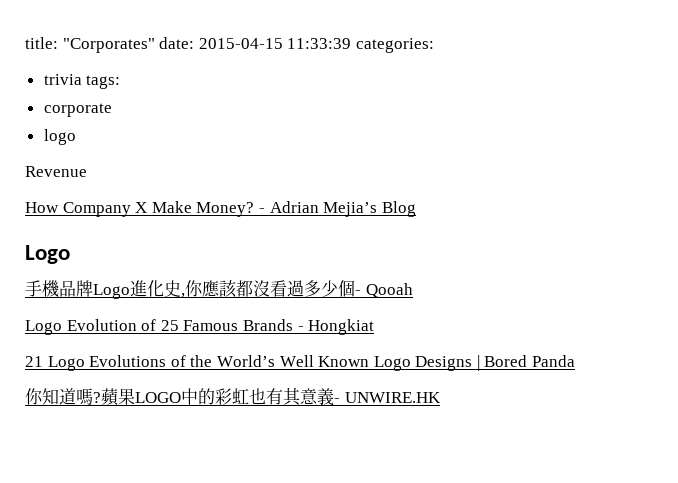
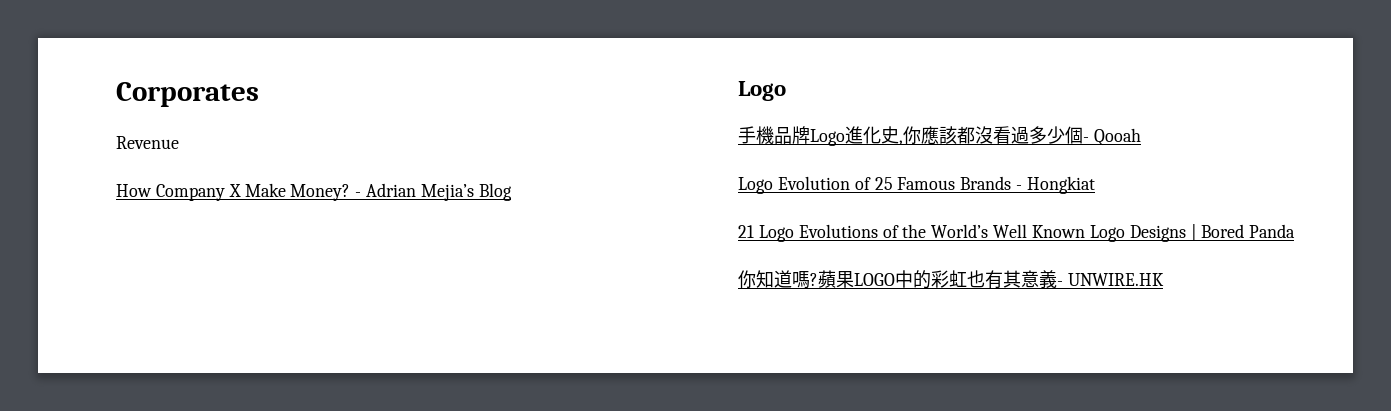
[25,37,434,53] [43,74,121,89] [43,103,112,117] [43,129,76,145] title: "Corporates" date: 2015-04-15 11:33:39 categories: // trivia tags: // corporate // logo -> [116,82,259,107] Corporates

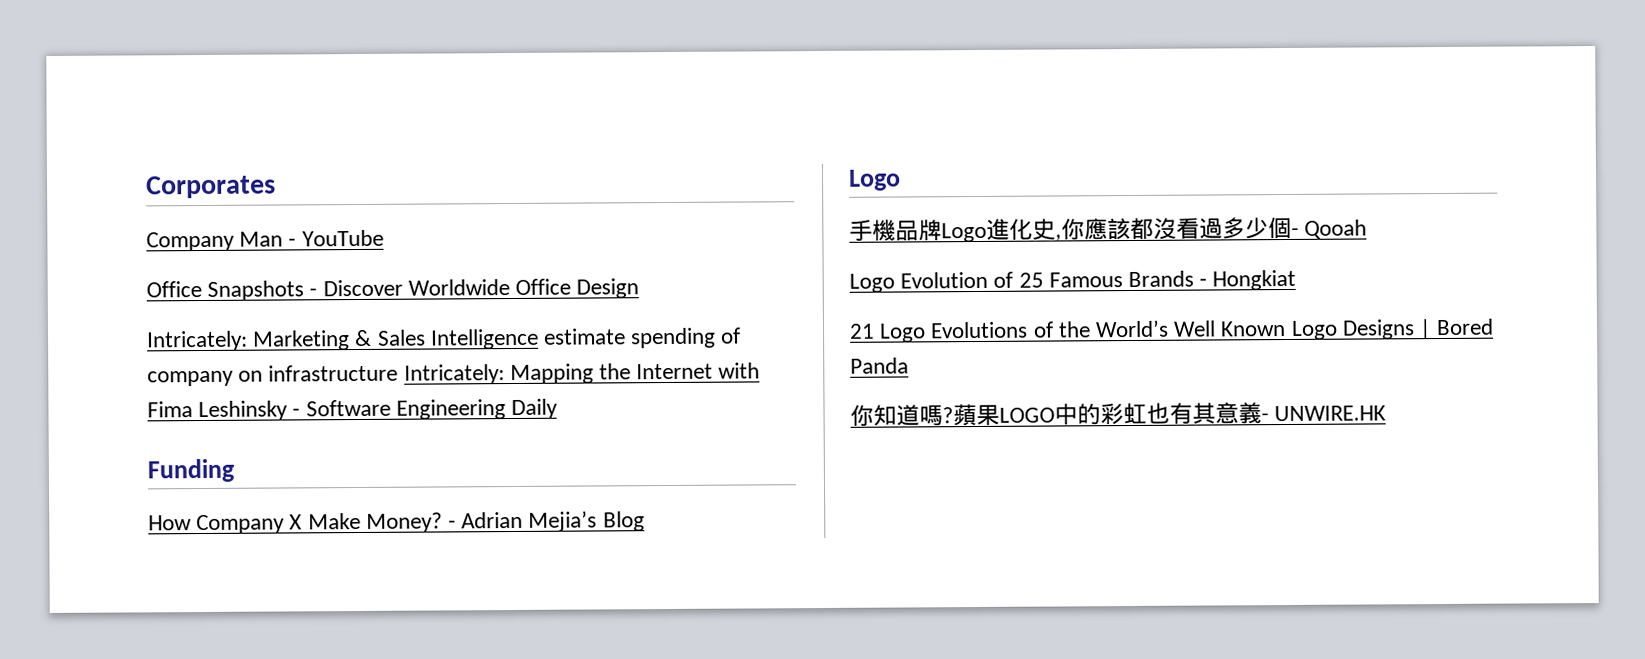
[116,136,179,149] Revenue -> [146,229,384,252] [146,278,640,301] [146,327,742,352] [147,362,761,387] [147,398,559,422] [147,458,235,483] Company Man - YouTube // Office Snapshots - Discover Worldwide Office Design // Intricately: Marketing & Sales Intelligence estimate spending of company on infrastructure Intricately: Mapping the Internet with Fima Leshinsky - Software Engineering Daily // Funding

